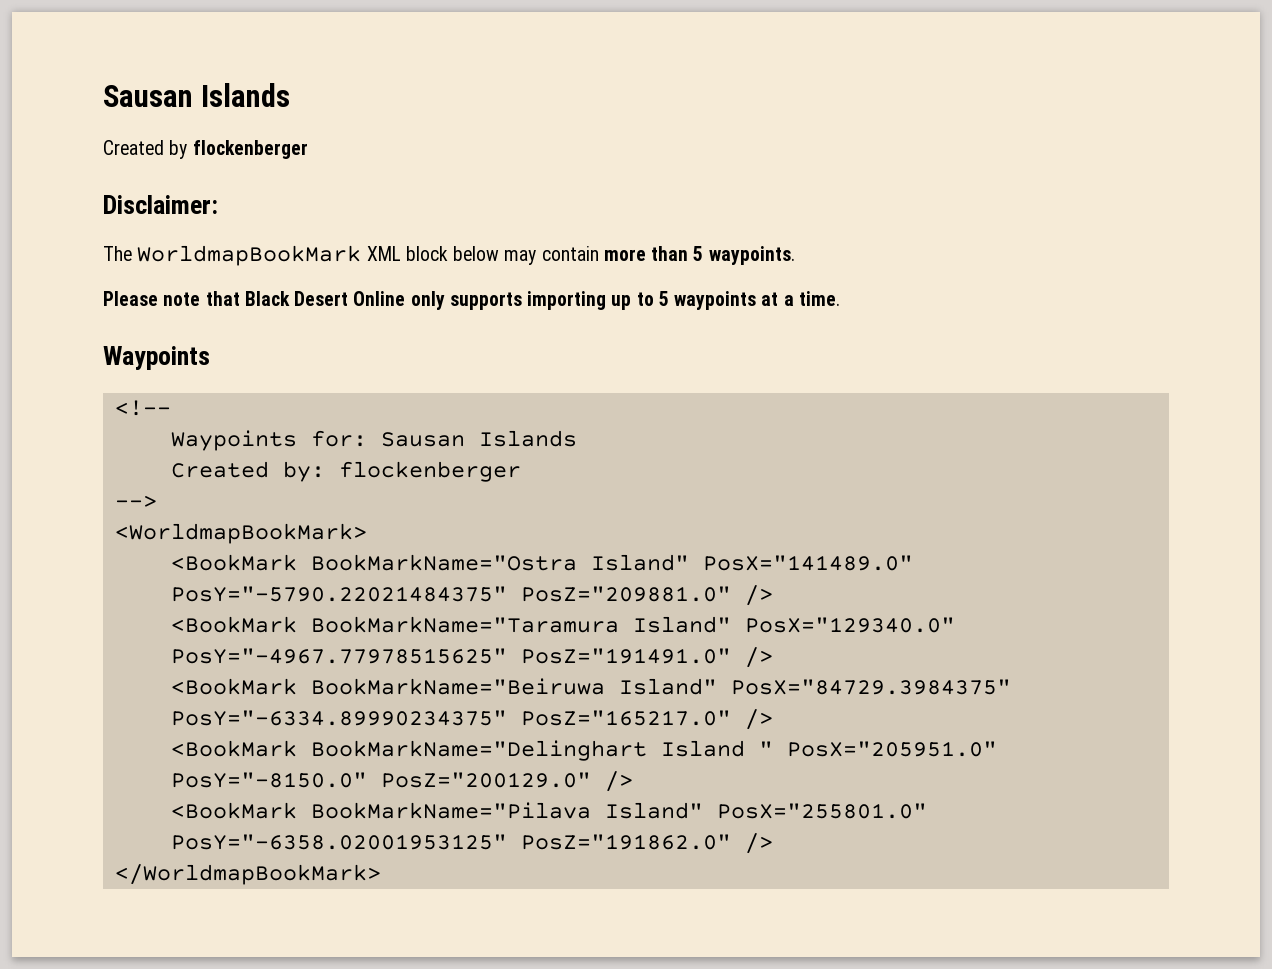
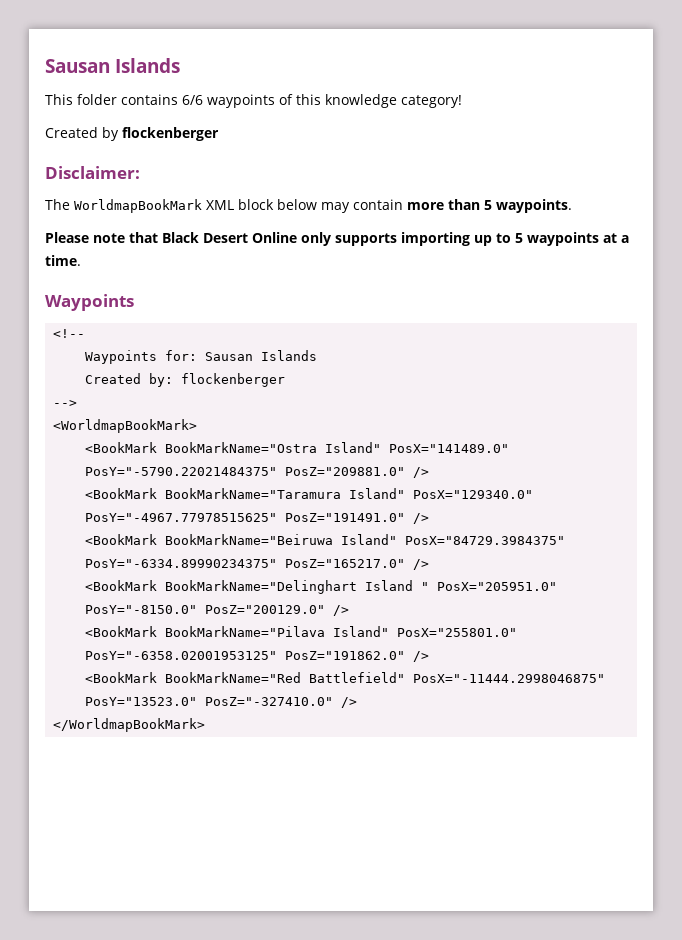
[103,83,291,107] Sausan Islands -> [45,58,181,73] [45,94,462,108] Sausan Islands // This folder contains 6/6 waypoints of this knowledge category!
(773, 843) none -> [85,672,606,683] [85,697,358,708] // <BookMark BookMarkName="Red Battlefield" PosX="-11444.2998046875" PosY="13523.0" PosZ="-327410.0" />

